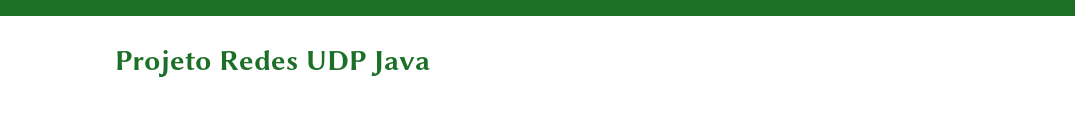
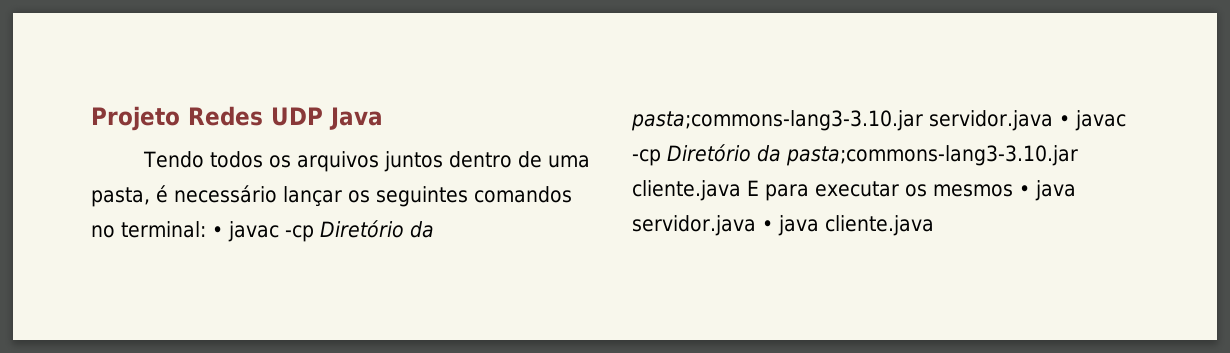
(431, 63) none -> [143,151,591,172] [91,185,572,207] [91,220,434,242] [631,110,1126,131] [632,144,1078,166] [632,180,1076,201] [632,215,934,236] // Tendo todos os arquivos juntos dentro de uma pasta, é necessário lançar os seguintes comandos no terminal: • javac -cp Diretório da pasta;commons-lang3-3.10.jar servidor.java • javac -cp Diretório da pasta;commons-lang3-3.10.jar cliente.java E para executar os mesmos • java servidor.java • java cliente.java

